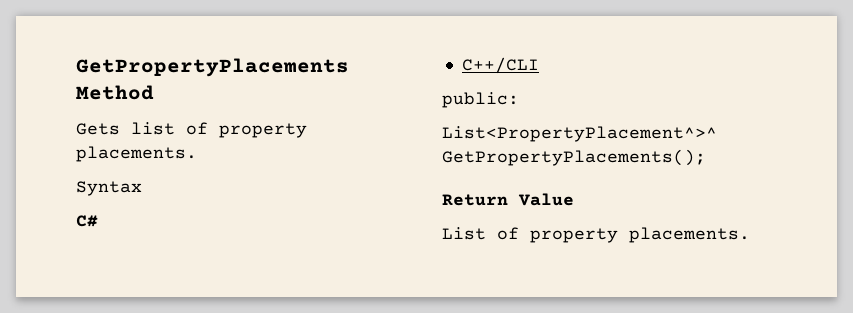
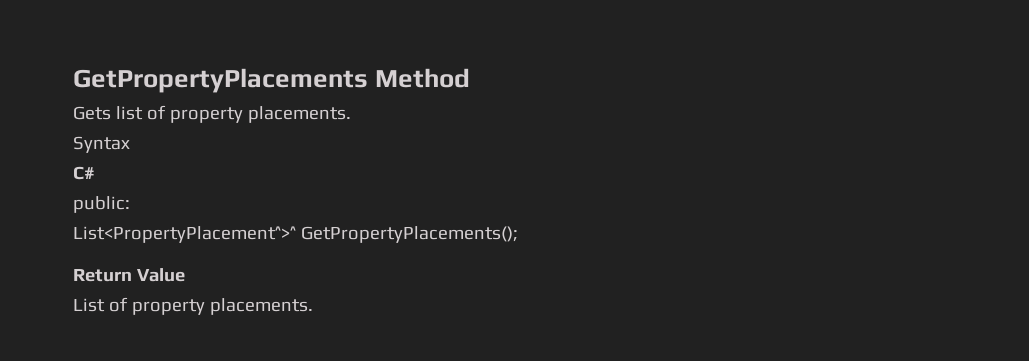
[461,57,539,74] // C++/CLI -> (95, 173) none

